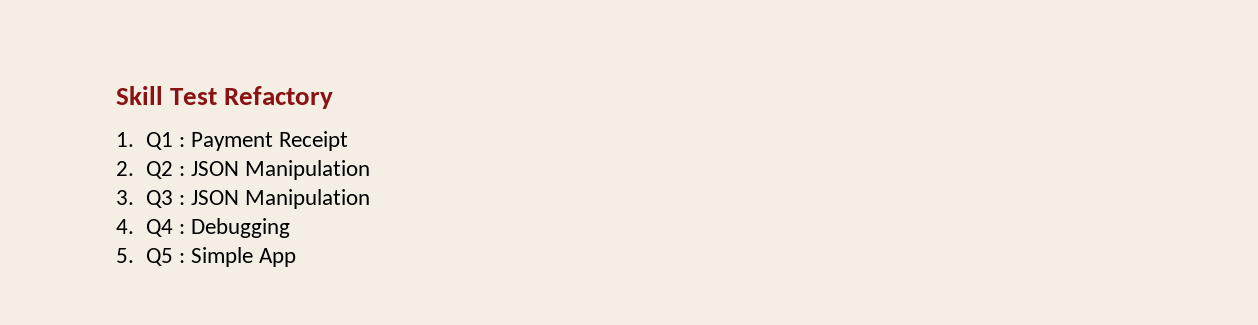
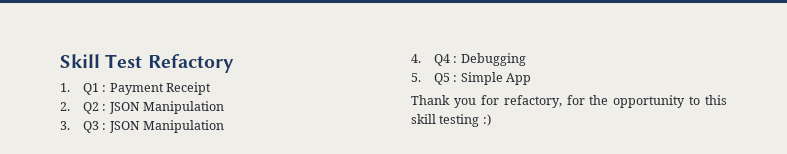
(297, 257) none -> [411,95,727,108] [411,114,491,127] // Thank you for refactory, for the opportunity to this skill testing :)

